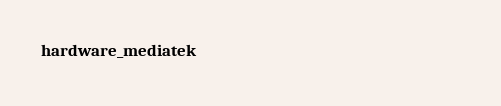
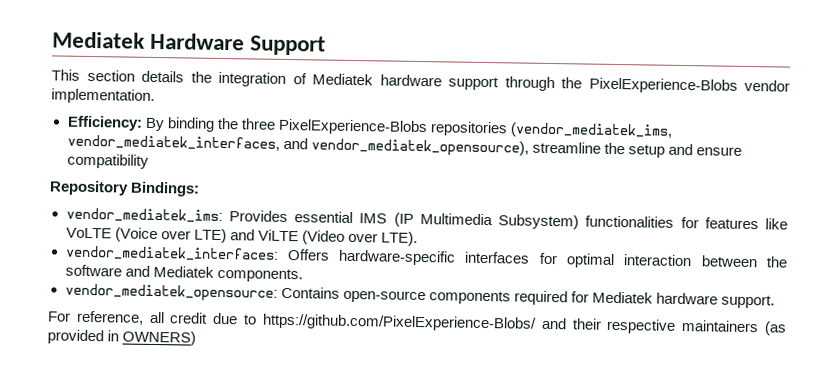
[41,44,197,58] hardware_mediatek -> [52,31,327,56] [51,69,790,94] [51,88,155,104] [66,115,673,139] [66,134,742,158] [66,153,149,169] [49,180,201,197] [65,207,788,230] [65,227,418,246] [64,245,788,268] [64,264,303,283] [64,283,775,309] [47,310,788,336] [47,329,197,346] Mediatek Hardware Support // This section details the integration of Mediatek hardware support through the PixelExperience-Blobs vendor implementation. // Efficiency: By binding the three PixelExperience-Blobs repositories (vendor_mediatek_ims, vendor_mediatek_interfaces, and vendor_mediatek_opensource), streamline the setup and ensure compatibility // Repository Bindings: // vendor_mediatek_ims: Provides essential IMS (IP Multimedia Subsystem) functionalities for features like VoLTE (Voice over LTE) and ViLTE (Video over LTE). // vendor_mediatek_interfaces: Offers hardware-specific interfaces for optimal interaction between the software and Mediatek components. // vendor_mediatek_opensource: Contains open-source components required for Mediatek hardware support. // For reference, all credit due to https://github.com/PixelExperience-Blobs/ and their respective maintainers (as provided in OWNERS)

